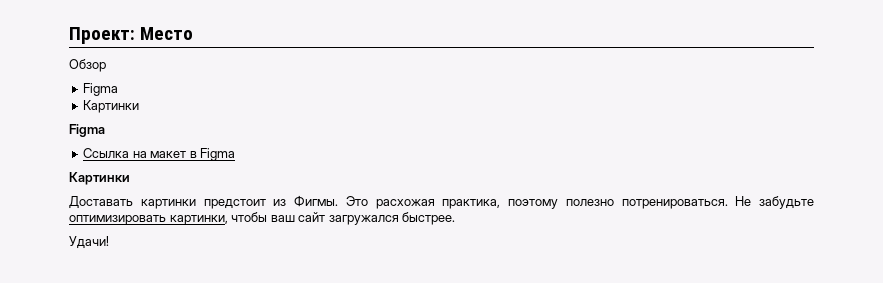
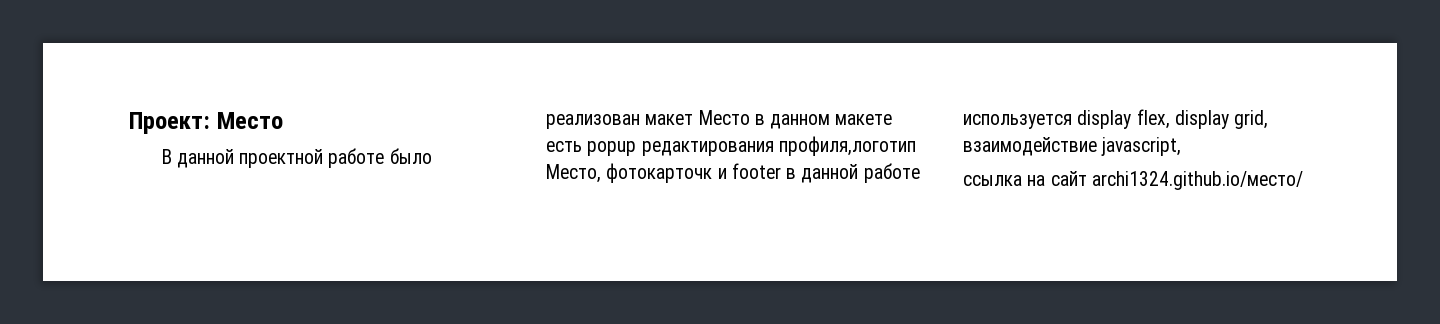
[69,59,106,72] [83,83,119,96] [83,100,140,113] [69,124,105,137] [83,148,236,161] [69,172,130,185] [69,195,814,209] [69,212,456,225] [69,236,109,249] Обзор // Figma // Картинки // Figma // Ссылка на макет в Figma // Картинки // Доставать картинки предстоит из Фигмы. Это расхожая практика, поэтому полезно потренироваться. Не забудьте оптимизировать картинки, чтобы ваш сайт загружался быстрее. // Удачи! -> [161,148,432,168] [546,110,893,129] [546,136,916,156] [546,163,920,183] [963,109,1269,129] [963,137,1182,156] [963,171,1303,190] В данной проектной работе было реализован макет Место в данном макете есть popup редактирования профиля,логотип Место, фотокарточк и footer в данной работе используется display flex, display grid, взаимодействие javascript, // ссылка на сайт archi1324.github.io/место/

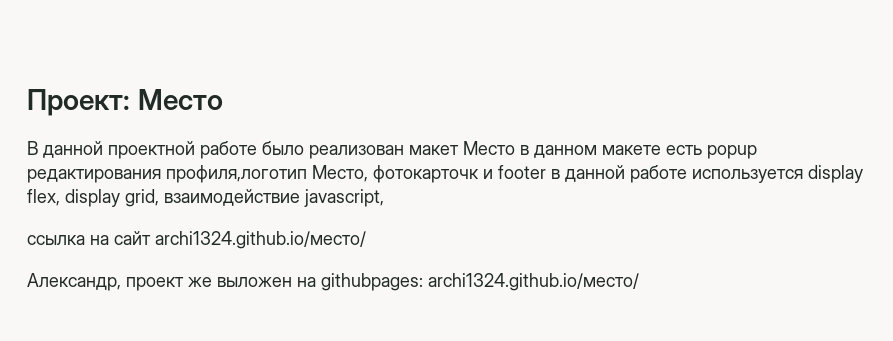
(1303, 180) none -> [27,273,639,291] // Александр, проект же выложен на githubpages: archi1324.github.io/место/

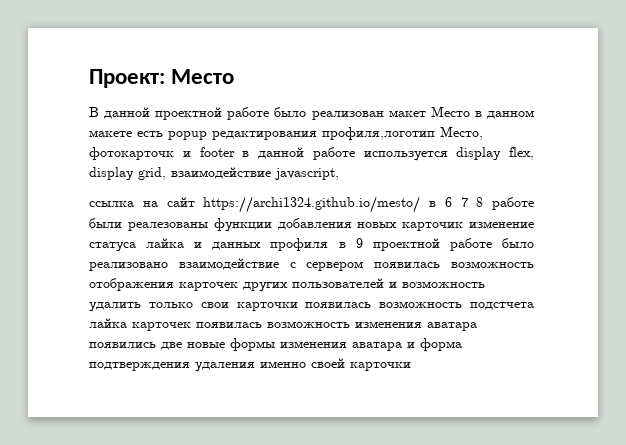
[155,231,366,249] [27,273,639,291] archi1324.github.io/место/ // Александр, проект же выложен на githubpages: archi1324.github.io/место/ -> [203,196,534,213] [89,218,534,232] [89,238,534,252] [89,258,534,271] [89,278,485,292] [89,301,534,312] [89,318,477,331] [89,338,462,351] [89,358,411,372] https://archi1324.github.io/mesto/ в 6 7 8 работе были реалезованы функции добавления новых карточик изменение статуса лайка и данных профиля в 9 проектной работе было реализовано взаимодействие с сервером появилась возможность отображения карточек других пользователей и возможность удалить только свои карточки появилась возможность подстчета лайка карточек появилась возможность изменения аватара появились две новые формы изменения аватара и форма подтверждения удаления именно своей карточки

